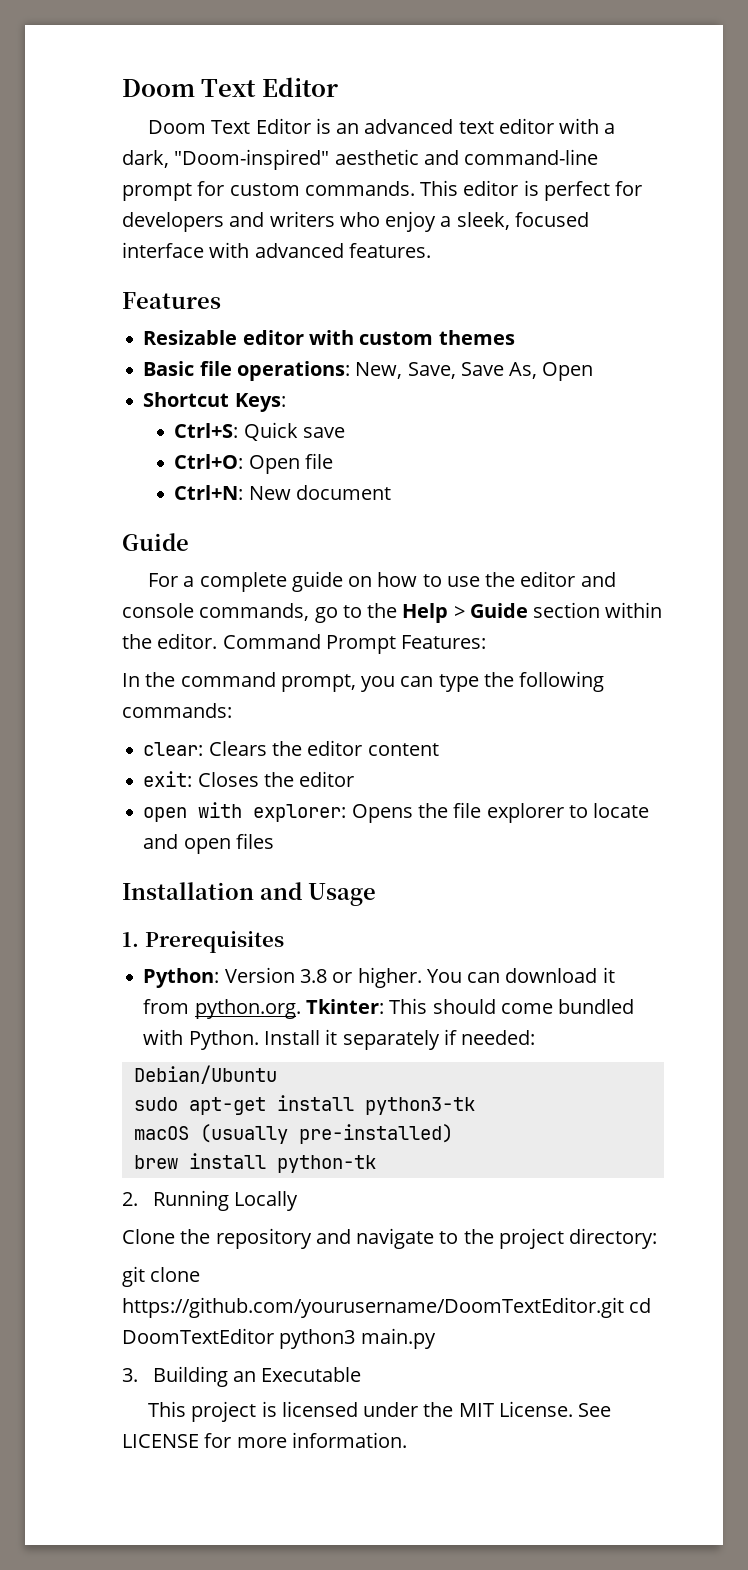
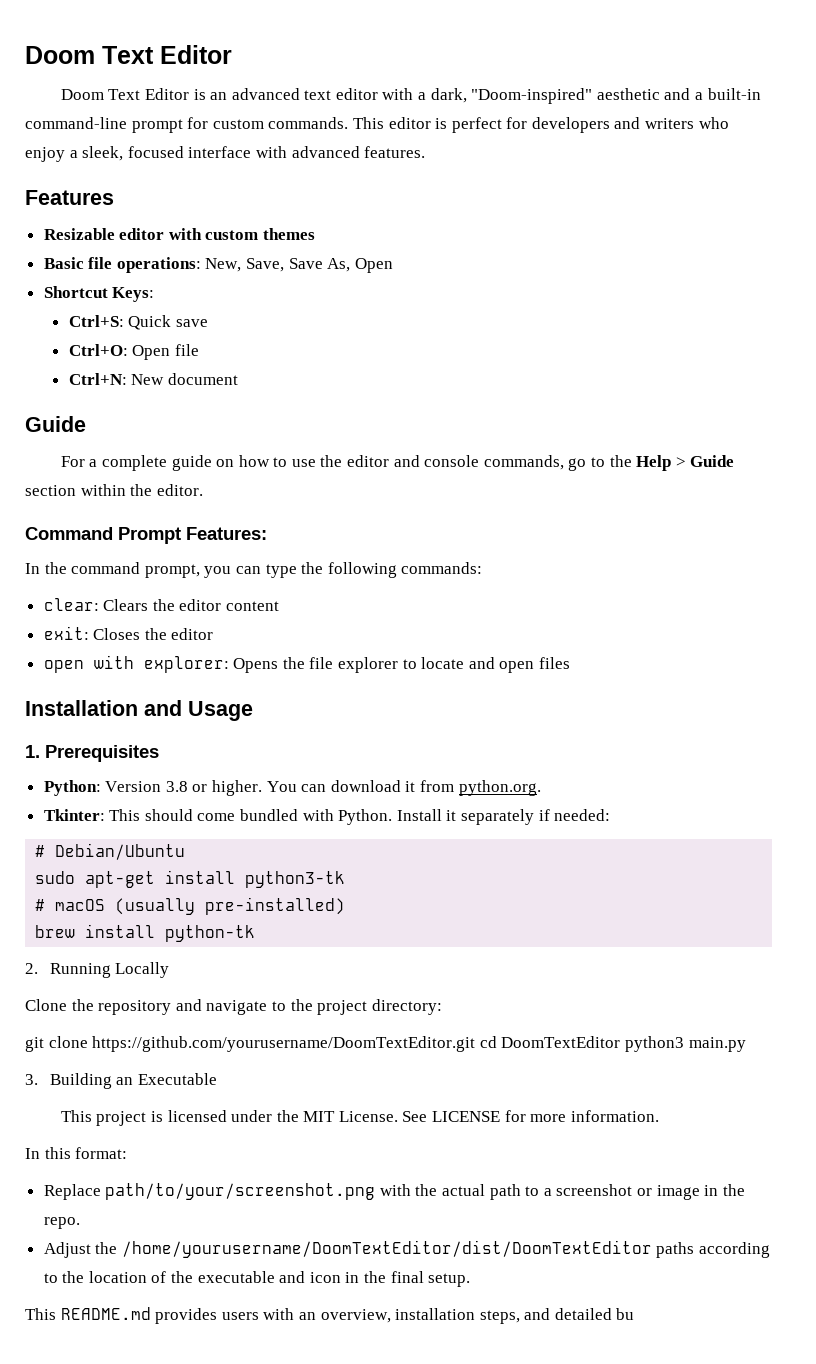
(459, 157) none -> [695,88,761,100] a built-in
(218, 641) none -> (203, 490) //
(301, 1009) none -> (541, 788) //
(536, 1037) none -> [35,845,46,857] #
(475, 1106) none -> [35,899,46,911] #
(407, 1440) none -> [25,1147,128,1159] [43,1183,745,1200] [43,1217,80,1229] [43,1240,771,1258] [43,1271,471,1287] [25,1307,635,1324] // In this format: // Replace path/to/your/screenshot.png with the actual path to a screenshot or image in the repo. // Adjust the /home/yourusername/DoomTextEditor/dist/DoomTextEditor paths according to the location of the executable and icon in the final setup. // This README.md provides users with an overview, installation steps, and detailed bu

